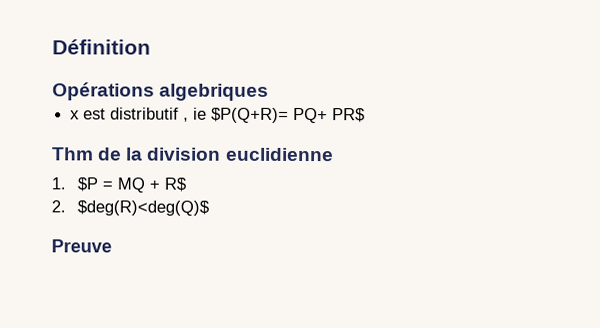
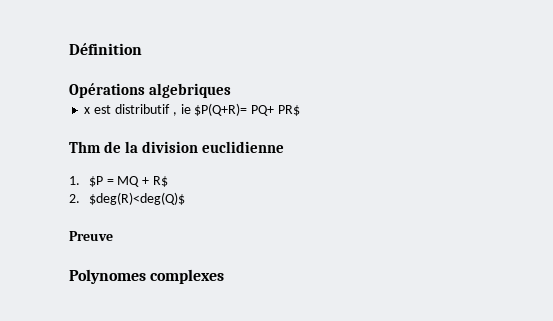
(112, 246) none -> [69,269,225,284] // Polynomes complexes

